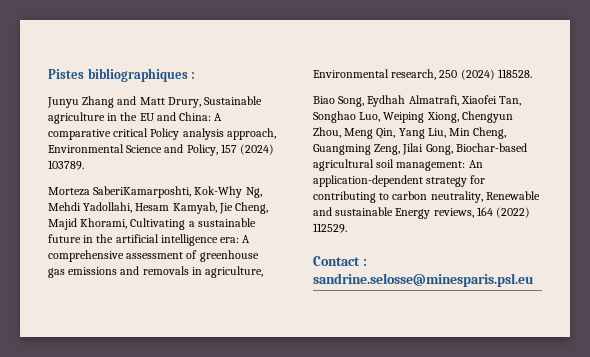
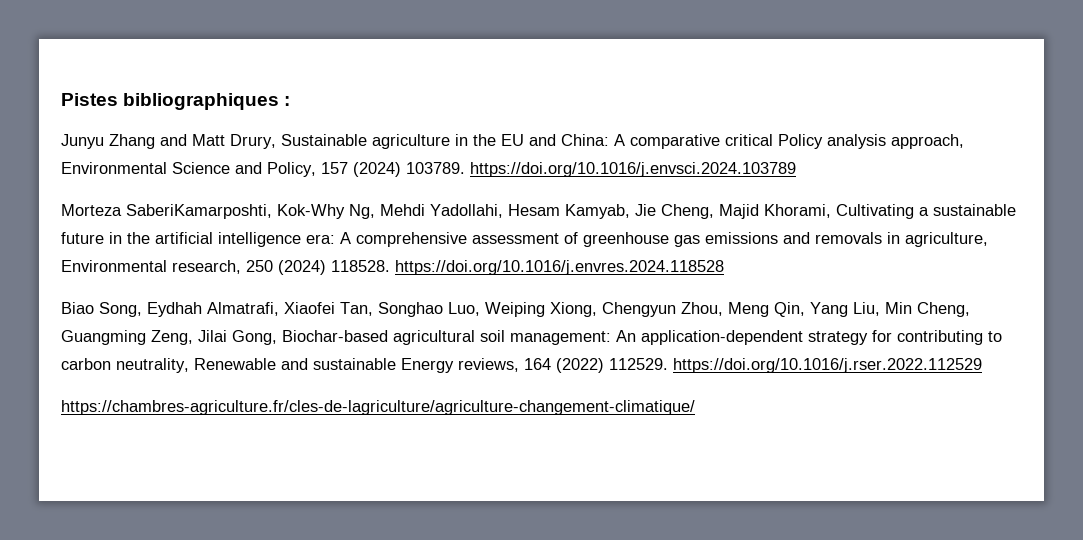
(84, 165) none -> [470,162,796,177] https://doi.org/10.1016/j.envsci.2024.103789
(532, 73) none -> [395,260,724,275] https://doi.org/10.1016/j.envres.2024.118528
[313,256,367,266] [313,273,534,287] // Contact : sandrine.selosse@minesparis.psl.eu -> [673,358,982,373] [61,400,695,415] https://doi.org/10.1016/j.rser.2022.112529 // https://chambres-agriculture.fr/cles-de-lagriculture/agriculture-changement-climatique/

